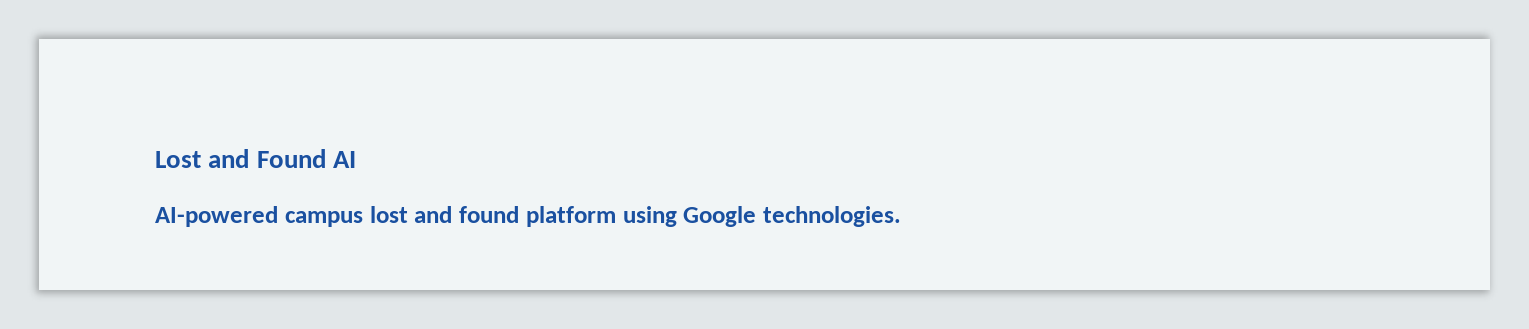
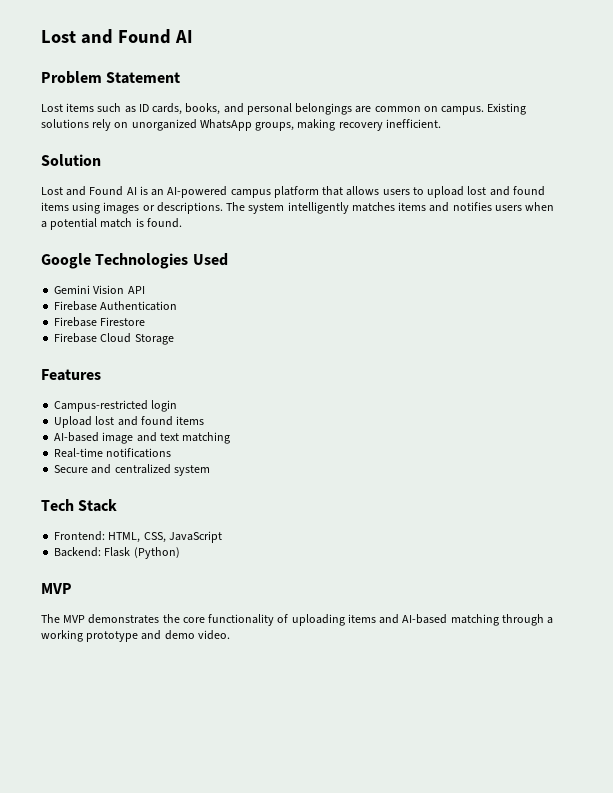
[155,206,901,227] AI-powered campus lost and found platform using Google technologies. -> [41,71,181,84] [41,103,527,115] [41,119,441,131] [41,154,101,166] [41,186,545,198] [41,202,555,214] [41,218,182,230] [41,253,228,269] [54,285,145,294] [54,301,178,311] [54,317,146,327] [54,333,174,345] [41,369,101,381] [54,400,178,412] [54,416,205,428] [54,432,231,444] [54,448,172,458] [54,464,210,476] [41,499,118,512] [54,531,222,543] [54,547,180,559] [41,583,72,594] [41,614,554,626] [41,630,230,642] Problem Statement // Lost items such as ID cards, books, and personal belongings are common on campus. Existing solutions rely on unorganized WhatsApp groups, making recovery inefficient. // Solution // Lost and Found AI is an AI-powered campus platform that allows users to upload lost and found items using images or descriptions. The system intelligently matches items and notifies users when a potential match is found. // Google Technologies Used // Gemini Vision API // Firebase Authentication // Firebase Firestore // Firebase Cloud Storage // Features // Campus-restricted login // Upload lost and found items // AI-based image and text matching // Real-time notifications // Secure and centralized system // Tech Stack // Frontend: HTML, CSS, JavaScript // Backend: Flask (Python) // MVP // The MVP demonstrates the core functionality of uploading items and AI-based matching through a working prototype and demo video.

